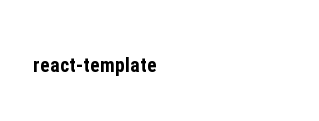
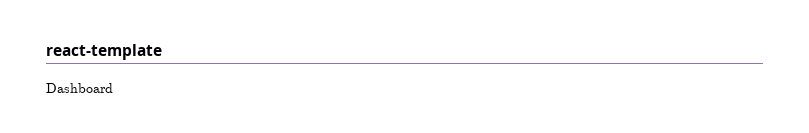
(157, 66) none -> [46,83,113,93] // Dashboard

